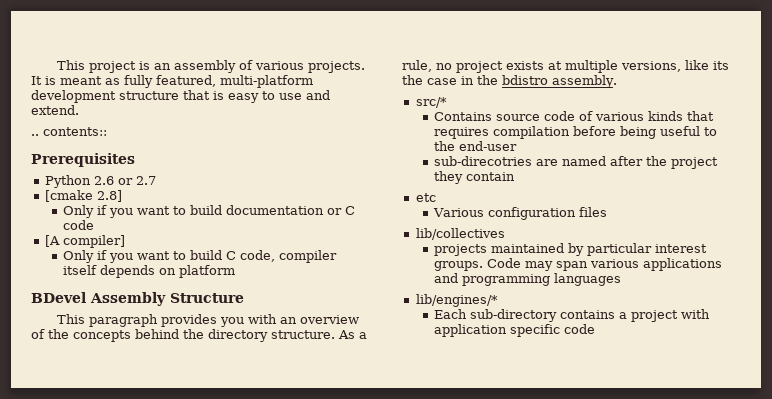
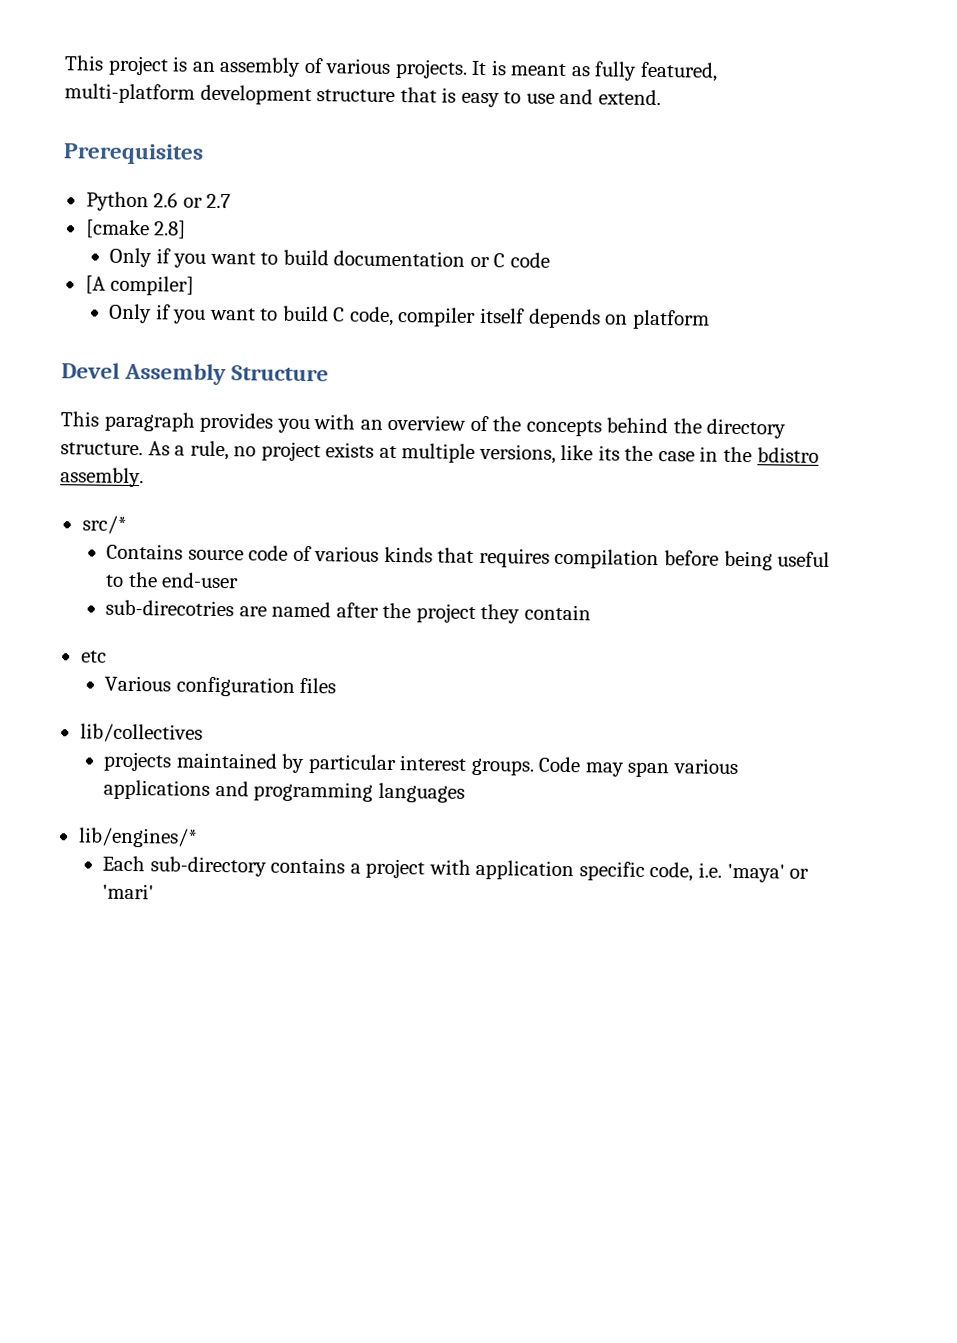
[31,127,107,136] // .. contents:: -> (661, 97) none
[31,292,86,303] BDevel -> [61,362,120,379] Devel
[563,324,595,334] code -> [649,861,810,883] [102,883,155,900] code, i.e. 'maya' or 'mari'

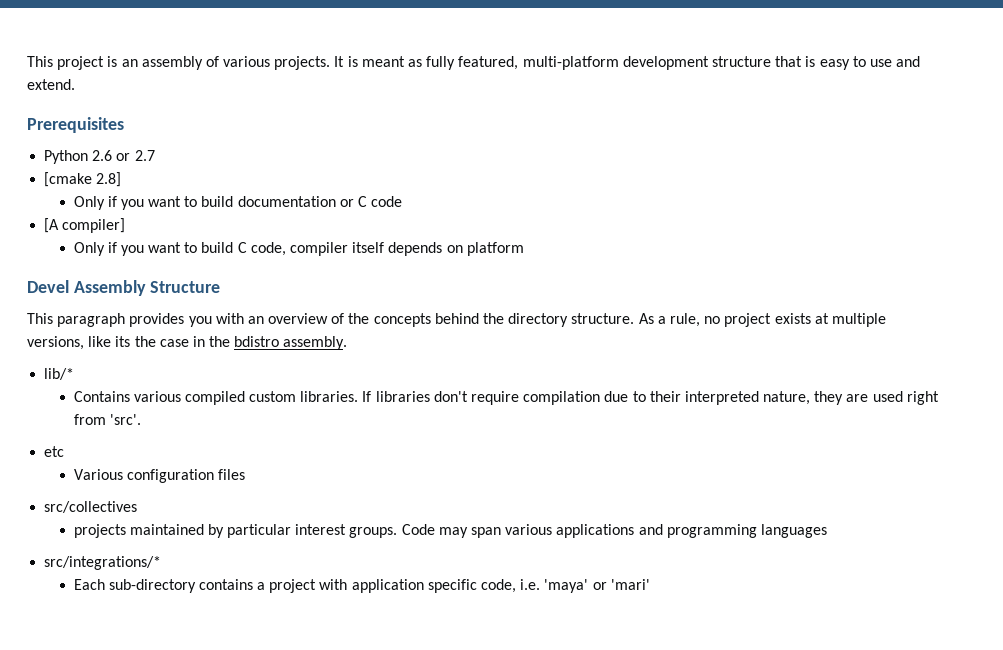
[81,515,127,534] src/* -> [44,368,75,380] lib/*
[187,545,831,571] [105,571,240,589] [105,599,591,624] source code of various kinds that requires compilation before being useful to the end-user // sub-direcotries are named after the project they contain -> [133,391,939,405] [73,414,141,425] various compiled custom libraries. If libraries don't require compilation due to their interpreted nature, they are used right from 'src'.
[79,723,203,743] lib/collectives -> [44,501,138,513] src/collectives
[77,827,198,848] lib/engines/* -> [44,556,162,570] src/integrations/*

